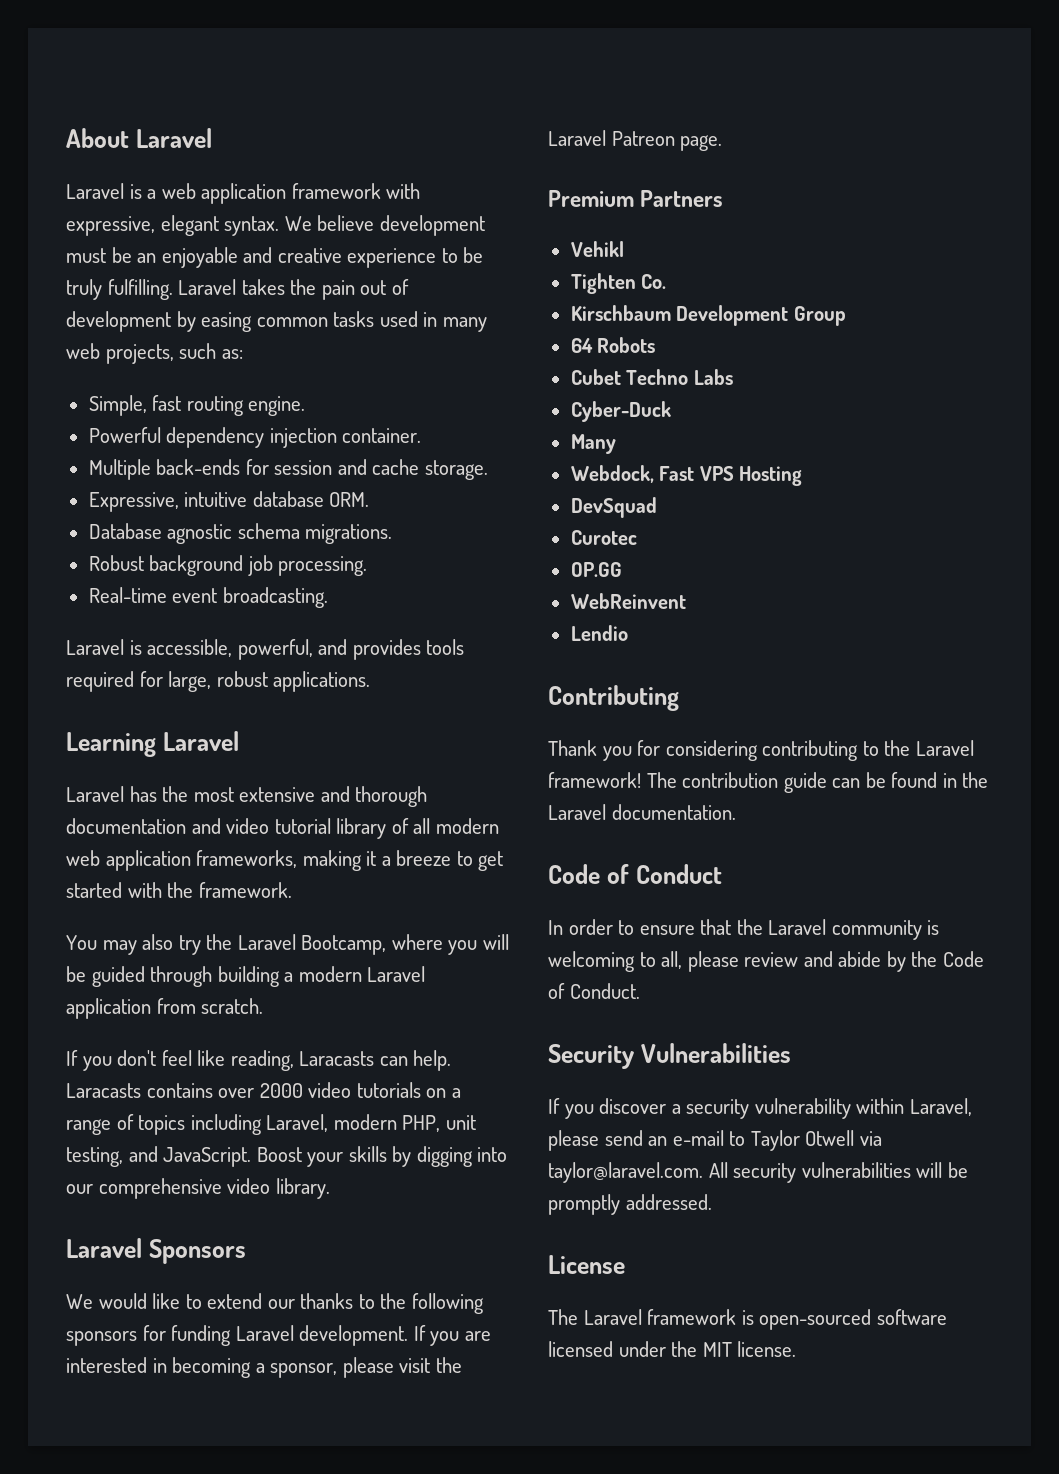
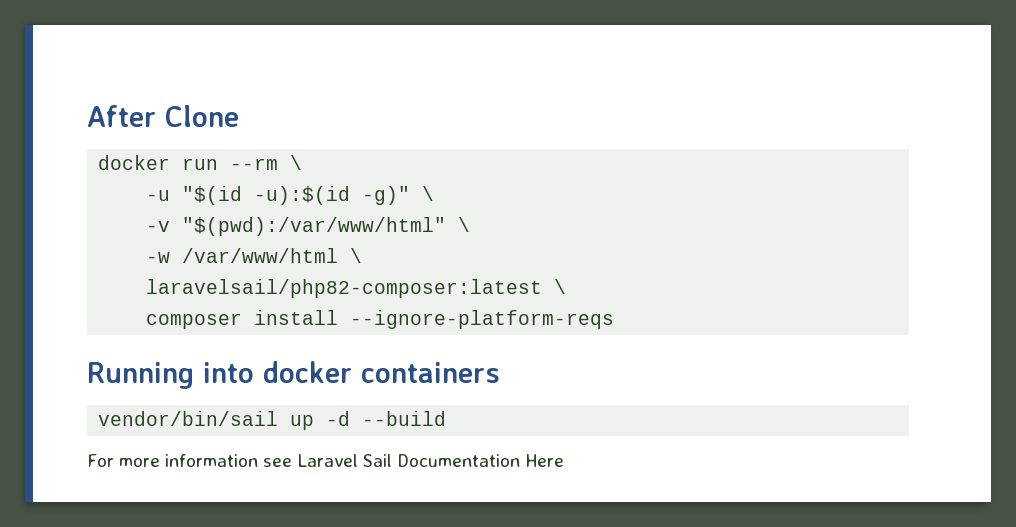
[66,128,212,148] [66,183,421,204] [66,215,485,236] [66,247,484,268] [66,279,409,300] [66,311,487,332] [66,343,243,364] [88,395,306,416] [88,427,422,448] [88,459,488,480] [88,491,370,512] [88,523,393,544] [88,555,368,576] [88,587,328,608] [66,639,465,660] [66,671,371,692] [66,731,239,757] [66,786,428,807] [66,818,499,839] [66,850,504,871] [66,882,292,898] [66,934,509,955] [66,966,426,987] [66,998,264,1019] [66,1050,452,1071] [66,1082,461,1098] [66,1114,476,1135] [66,1146,508,1167] [66,1178,330,1199] [66,1238,246,1264] [66,1293,484,1314] [66,1325,491,1346] [66,1357,462,1378] [548,130,723,151] [548,190,724,207] [570,241,624,257] [570,273,667,294] [570,305,846,326] [570,337,656,353] [570,369,733,385] [570,401,671,422] [570,434,616,454] [570,465,803,486] [570,497,657,518] [570,530,637,545] [570,562,622,577] [570,593,686,609] [570,625,628,641] [548,685,679,711] [548,740,974,761] [548,772,989,793] [548,804,736,820] [548,864,722,884] [548,919,940,940] [548,951,984,972] [548,983,640,999] [548,1043,791,1069] [548,1098,972,1119] [548,1130,882,1151] [548,1162,968,1183] [548,1194,712,1215] [548,1255,625,1274] [548,1309,947,1330] [548,1341,797,1357] About Laravel // Laravel is a web application framework with expressive, elegant syntax. We believe development must be an enjoyable and creative experience to be truly fulfilling. Laravel takes the pain out of development by easing common tasks used in many web projects, such as: // Simple, fast routing engine. // Powerful dependency injection container. // Multiple back-ends for session and cache storage. // Expressive, intuitive database ORM. // Database agnostic schema migrations. // Robust background job processing. // Real-time event broadcasting. // Laravel is accessible, powerful, and provides tools required for large, robust applications. // Learning Laravel // Laravel has the most extensive and thorough documentation and video tutorial library of all modern web application frameworks, making it a breeze to get started with the framework. // You may also try the Laravel Bootcamp, where you will be guided through building a modern Laravel application from scratch. // If you don't feel like reading, Laracasts can help. Laracasts contains over 2000 video tutorials on a range of topics including Laravel, modern PHP, unit testing, and JavaScript. Boost your skills by digging into our comprehensive video library. // Laravel Sponsors // We would like to extend our thanks to the following sponsors for funding Laravel development. If you are interested in becoming a sponsor, please visit the Laravel Patreon page. // Premium Partners // Vehikl // Tighten Co. // Kirschbaum Development Group // 64 Robots // Cubet Techno Labs // Cyber-Duck // Many // Webdock, Fast VPS Hosting // DevSquad // Curotec // OP.GG // WebReinvent // Lendio // Contributing // Thank you for considering contributing to the Laravel framework! The contribution guide can be found in the Laravel documentation. // Code of Conduct // In order to ensure that the Laravel community is welcoming to all, please review and abide by the Code of Conduct. // Security Vulnerabilities // If you discover a security vulnerability within Laravel, please send an e-mail to Taylor Otwell via taylor@laravel.com. All security vulnerabilities will be promptly addressed. // License // The Laravel framework is open-sourced software licensed under the MIT license. -> [87,105,239,127] [98,155,303,170] [146,186,435,205] [146,217,471,236] [146,248,363,263] [146,279,567,298] [146,310,615,329] [87,361,500,389] [98,411,447,430] [87,454,564,467] After Clone // docker run --rm \ // -u "$(id -u):$(id -g)" \ // -v "$(pwd):/var/www/html" \ // -w /var/www/html \ // laravelsail/php82-composer:latest \ // composer install --ignore-platform-reqs // Running into docker containers // vendor/bin/sail up -d --build // For more information see Laravel Sail Documentation Here

